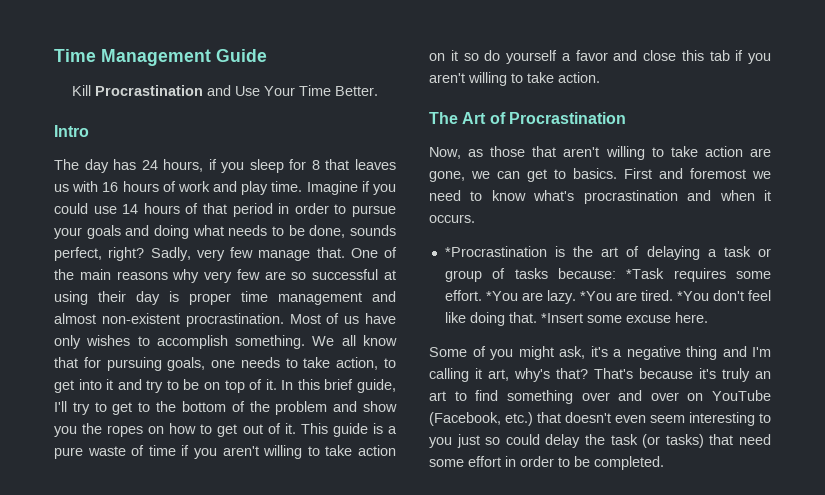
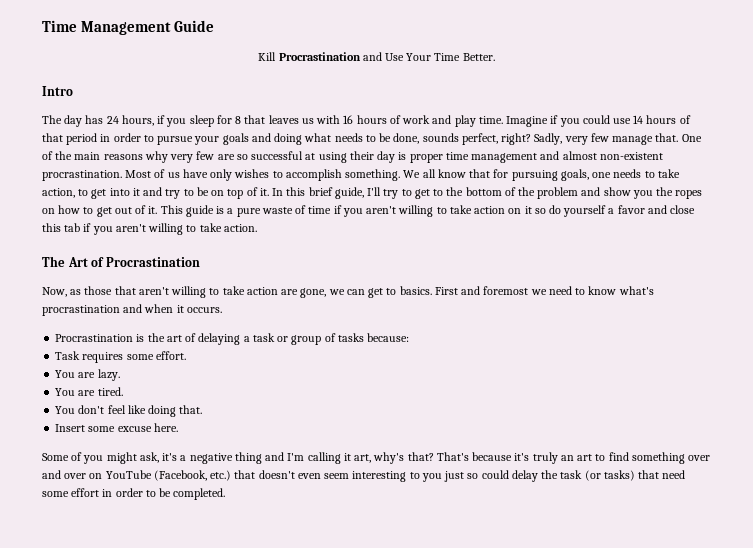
[444,246,547,257] *Procrastination -> [55,334,134,342] Procrastination
[626,268,665,279] *Task -> [55,351,81,360] // Task
[485,291,518,301] *You -> [55,370,76,378] // You
[579,291,612,301] *You -> [55,388,76,396] // You
[676,291,709,301] *You -> [55,406,76,414] // You
[540,313,583,323] *Insert -> [55,424,86,432] // Insert

